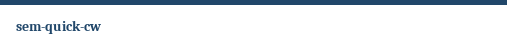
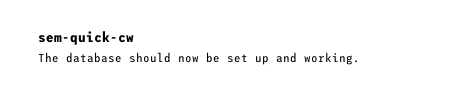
(101, 27) none -> [38,52,360,65] // The database should now be set up and working.

